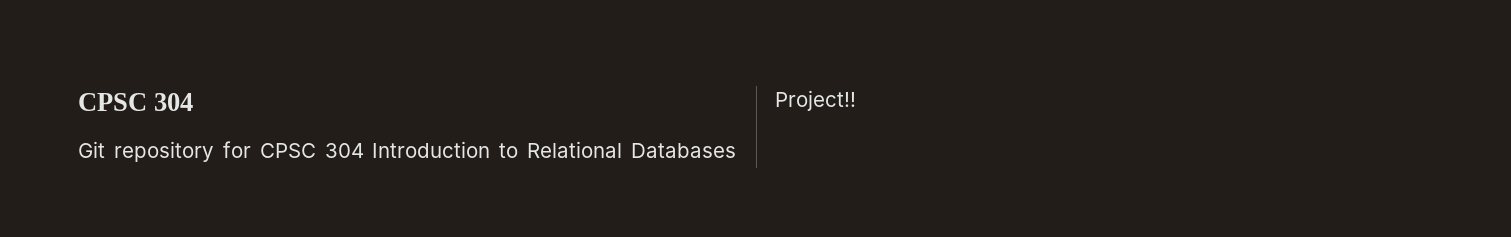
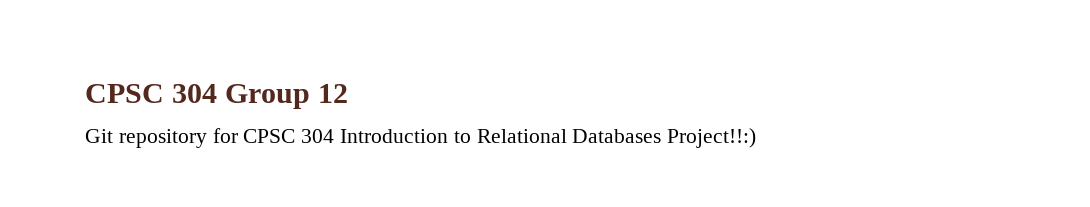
[78,93,194,111] CPSC 304 -> [85,84,349,109] CPSC 304 Group 12
[775,90,856,111] Project!! -> [667,128,757,148] Project!!:)

